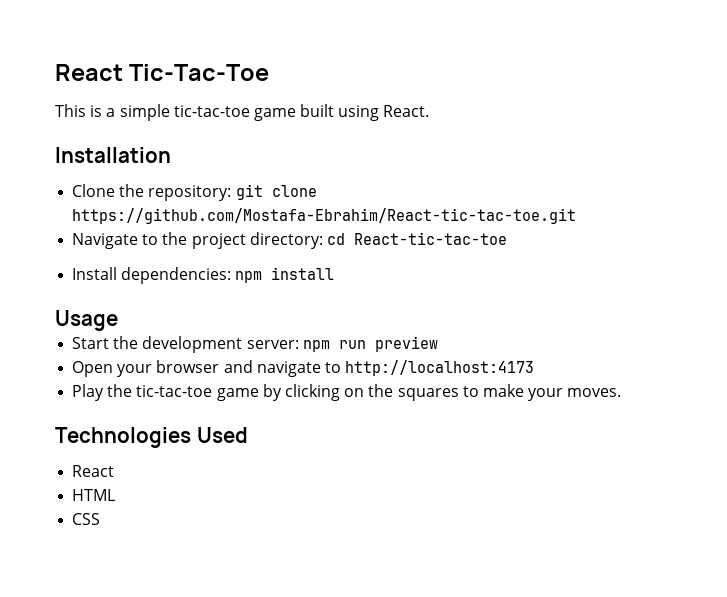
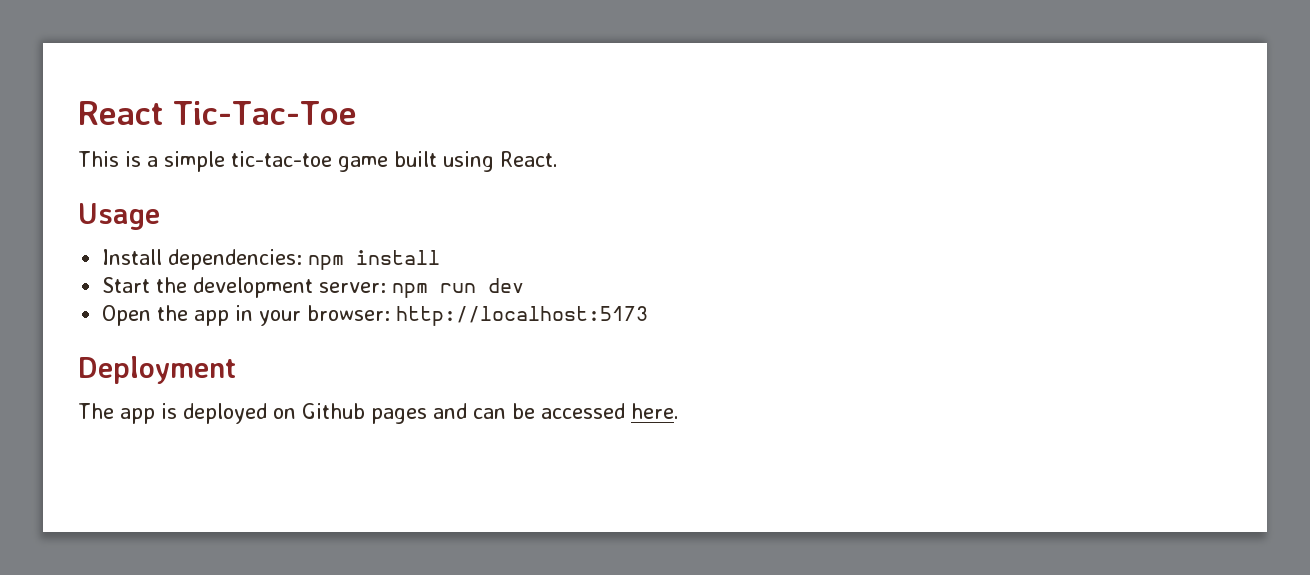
[55,147,171,163] [72,184,317,201] [72,208,577,224] [72,232,507,249] Installation // Clone the repository: git clone https://github.com/Mostafa-Ebrahim/React-tic-tac-toe.git // Navigate to the project directory: cd React-tic-tac-toe -> [78,203,160,230] Usage
[55,310,118,331] // Usage -> (441, 257) none
[374,336,438,352] preview -> [488,278,525,293] dev
[117,360,535,377] [72,384,622,401] [55,427,248,448] [72,465,115,477] [72,489,116,501] [72,513,101,525] your browser and navigate to http://localhost:4173 // Play the tic-tac-toe game by clicking on the squares to make your moves. // Technologies Used // React // HTML // CSS -> [157,305,649,326] [78,356,236,384] [78,403,679,424] the app in your browser: http://localhost:5173 // Deployment // The app is deployed on Github pages and can be accessed here.

